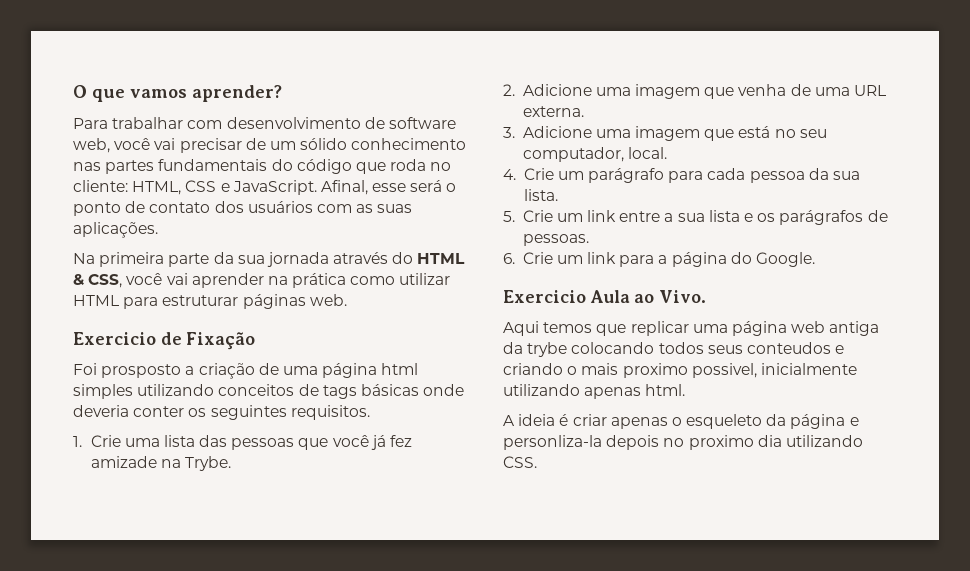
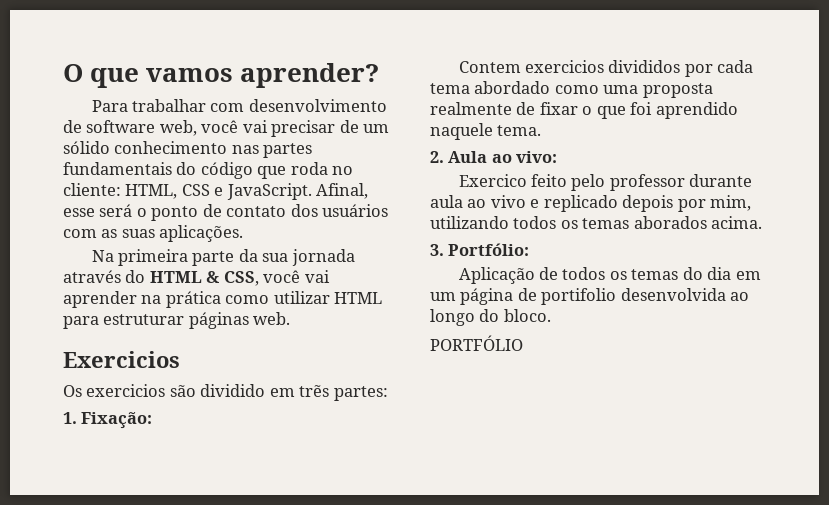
[73,332,256,350] [73,363,419,379] [73,384,465,399] [73,405,370,420] [73,435,413,450] [90,456,231,471] [503,84,887,99] [522,106,584,117] [503,126,827,141] [522,147,667,162] [503,168,861,183] [523,189,558,201] [503,210,888,225] [522,234,589,246] [503,252,816,267] [503,290,707,303] [503,321,880,336] [503,342,845,357] [503,363,857,378] [503,384,686,399] [503,414,859,429] [503,435,863,450] [503,456,537,468] Exercicio de Fixação // Foi prosposto a criação de uma página html simples utilizando conceitos de tags básicas onde deveria conter os seguintes requisitos. // 1. Crie uma lista das pessoas que você já fez amizade na Trybe. // 2. Adicione uma imagem que venha de uma URL externa. // 3. Adicione uma imagem que está no seu computador, local. // 4. Crie um parágrafo para cada pessoa da sua lista. // 5. Crie um link entre a sua lista e os parágrafos de pessoas. // 6. Crie um link para a página do Google. // Exercicio Aula ao Vivo. // Aqui temos que replicar uma página web antiga da trybe colocando todos seus conteudos e criando o mais proximo possivel, inicialmente utilizando apenas html. // A ideia é criar apenas o esqueleto da página e personliza-la depois no proximo dia utilizando CSS. -> [63,351,180,368] [63,384,388,401] [63,412,153,429] [458,60,754,77] [430,81,713,98] [430,102,738,119] [430,123,542,140] [430,151,558,163] [458,174,753,191] [430,195,752,212] [430,216,763,229] [430,243,530,256] [458,267,761,284] [430,288,750,305] [430,309,551,326] [430,335,523,351] Exercicios // Os exercicios são dividido em trẽs partes: // 1. Fixação: // Contem exercicios divididos por cada tema abordado como uma proposta realmente de fixar o que foi aprendido naquele tema. // 2. Aula ao vivo: // Exercico feito pelo professor durante aula ao vivo e replicado depois por mim, utilizando todos os temas aborados acima. // 3. Portfólio: // Aplicação de todos os temas do dia em um página de portifolio desenvolvida ao longo do bloco. // PORTFÓLIO

